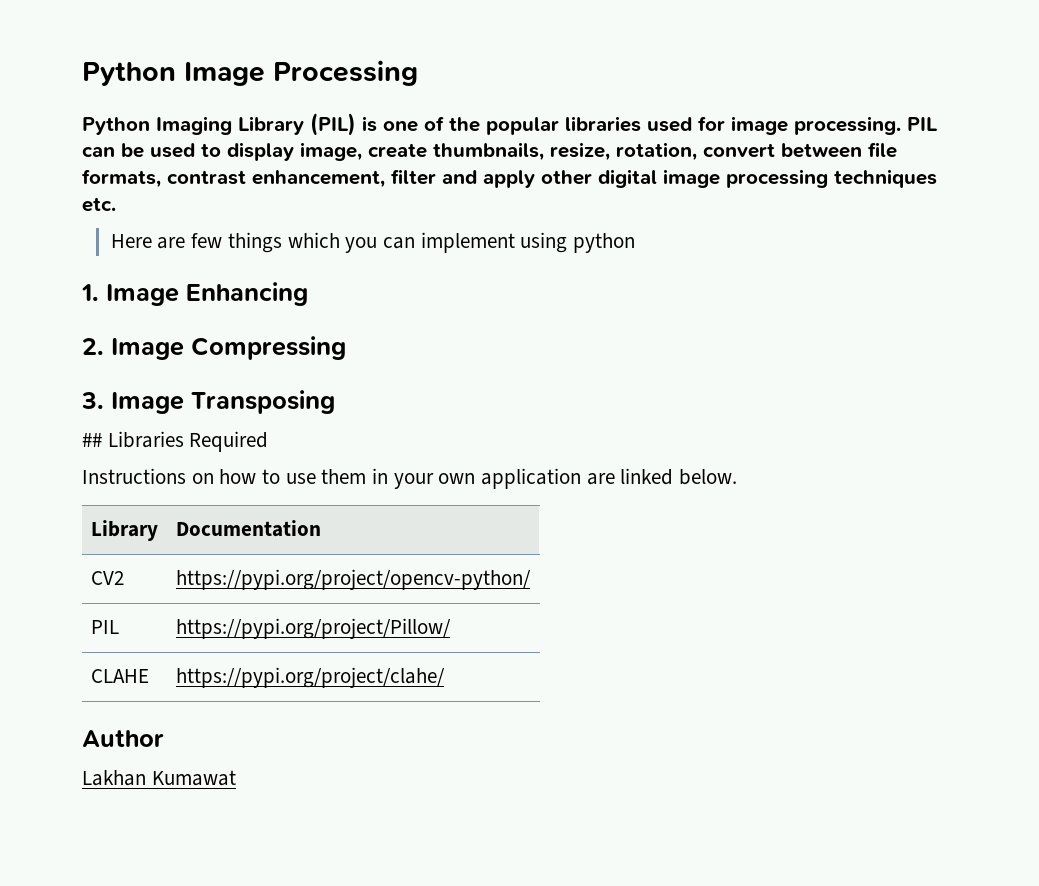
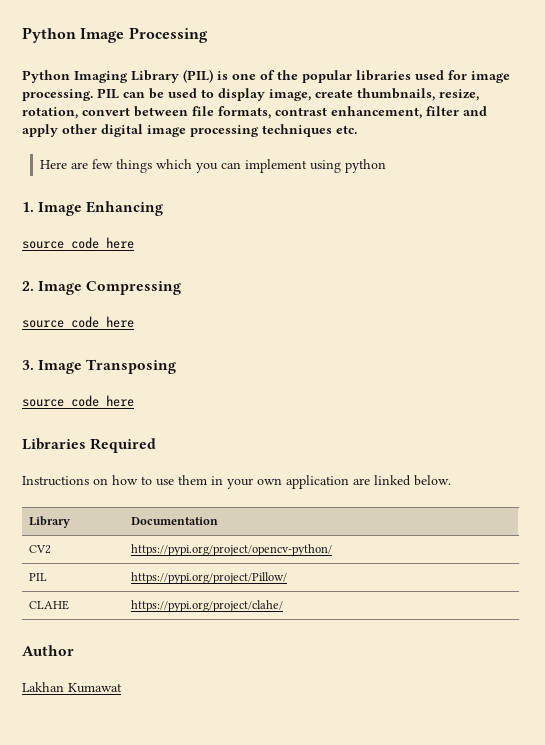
(308, 294) none -> [22,237,134,249] // source code here
(346, 348) none -> [22,316,134,328] // source code here
[82,433,102,447] ## -> [22,395,134,407] source code here //

